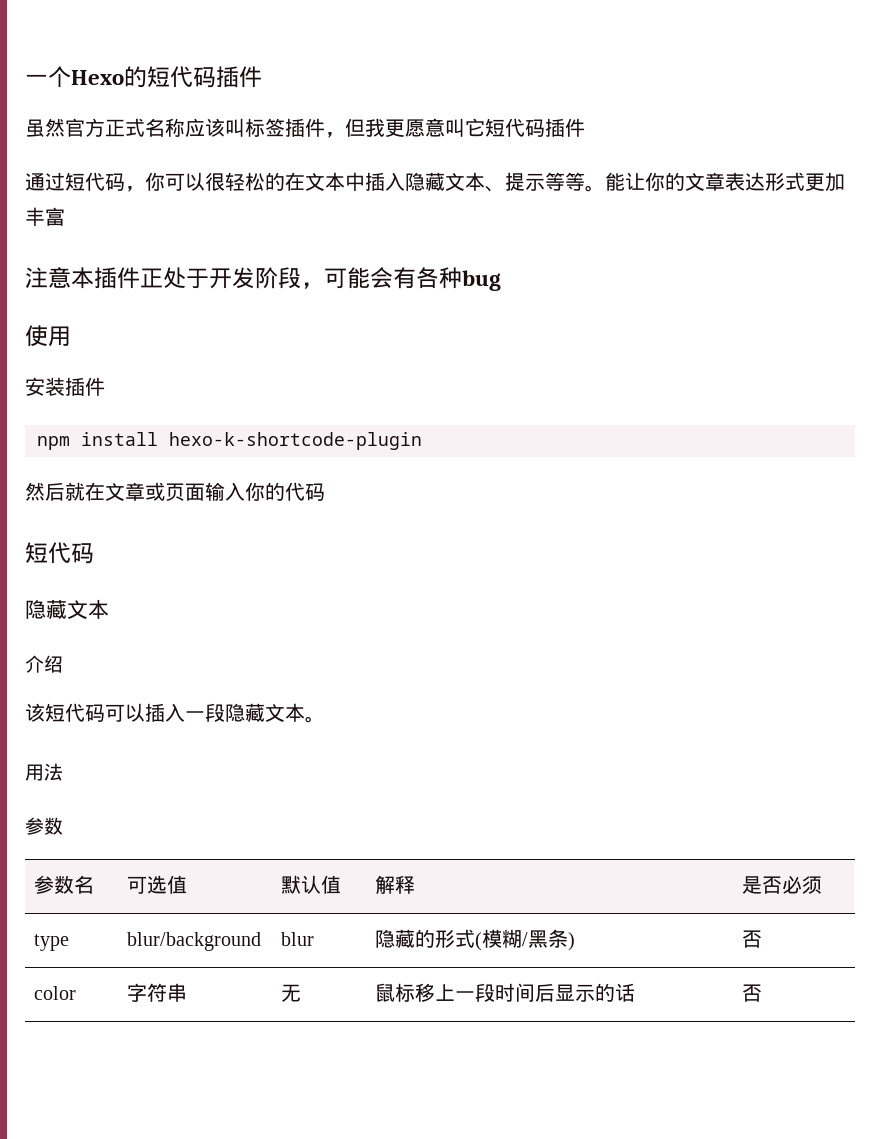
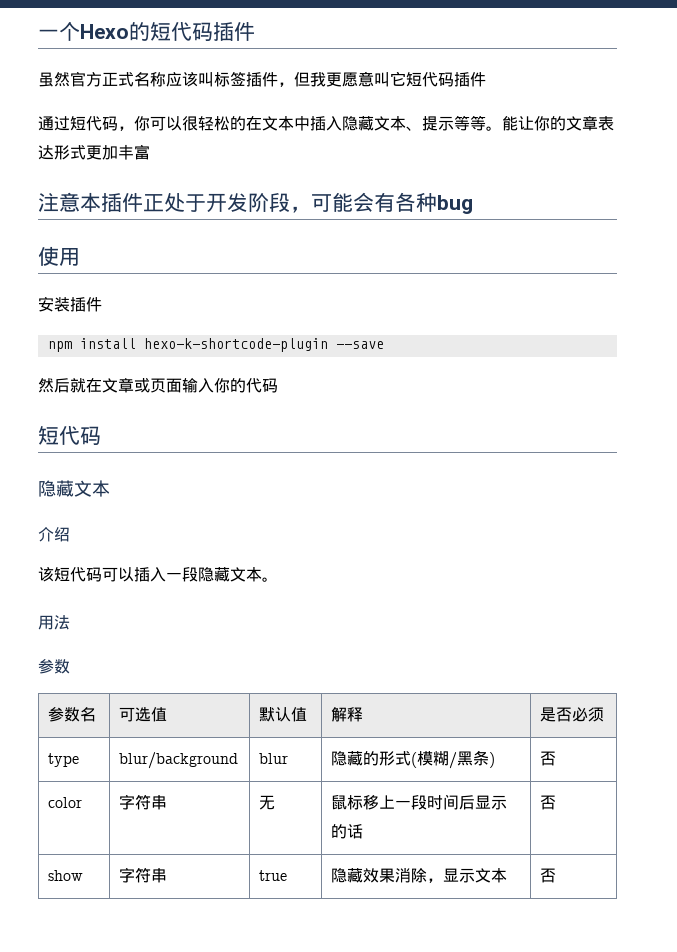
(422, 441) none -> [335,341,384,349] --save
(762, 993) none -> [48,870,84,881] [119,867,168,883] [259,870,288,881] [331,868,508,883] [540,868,557,883] // show | 字符串 | true | 隐藏效果消除，显示文本 | 否

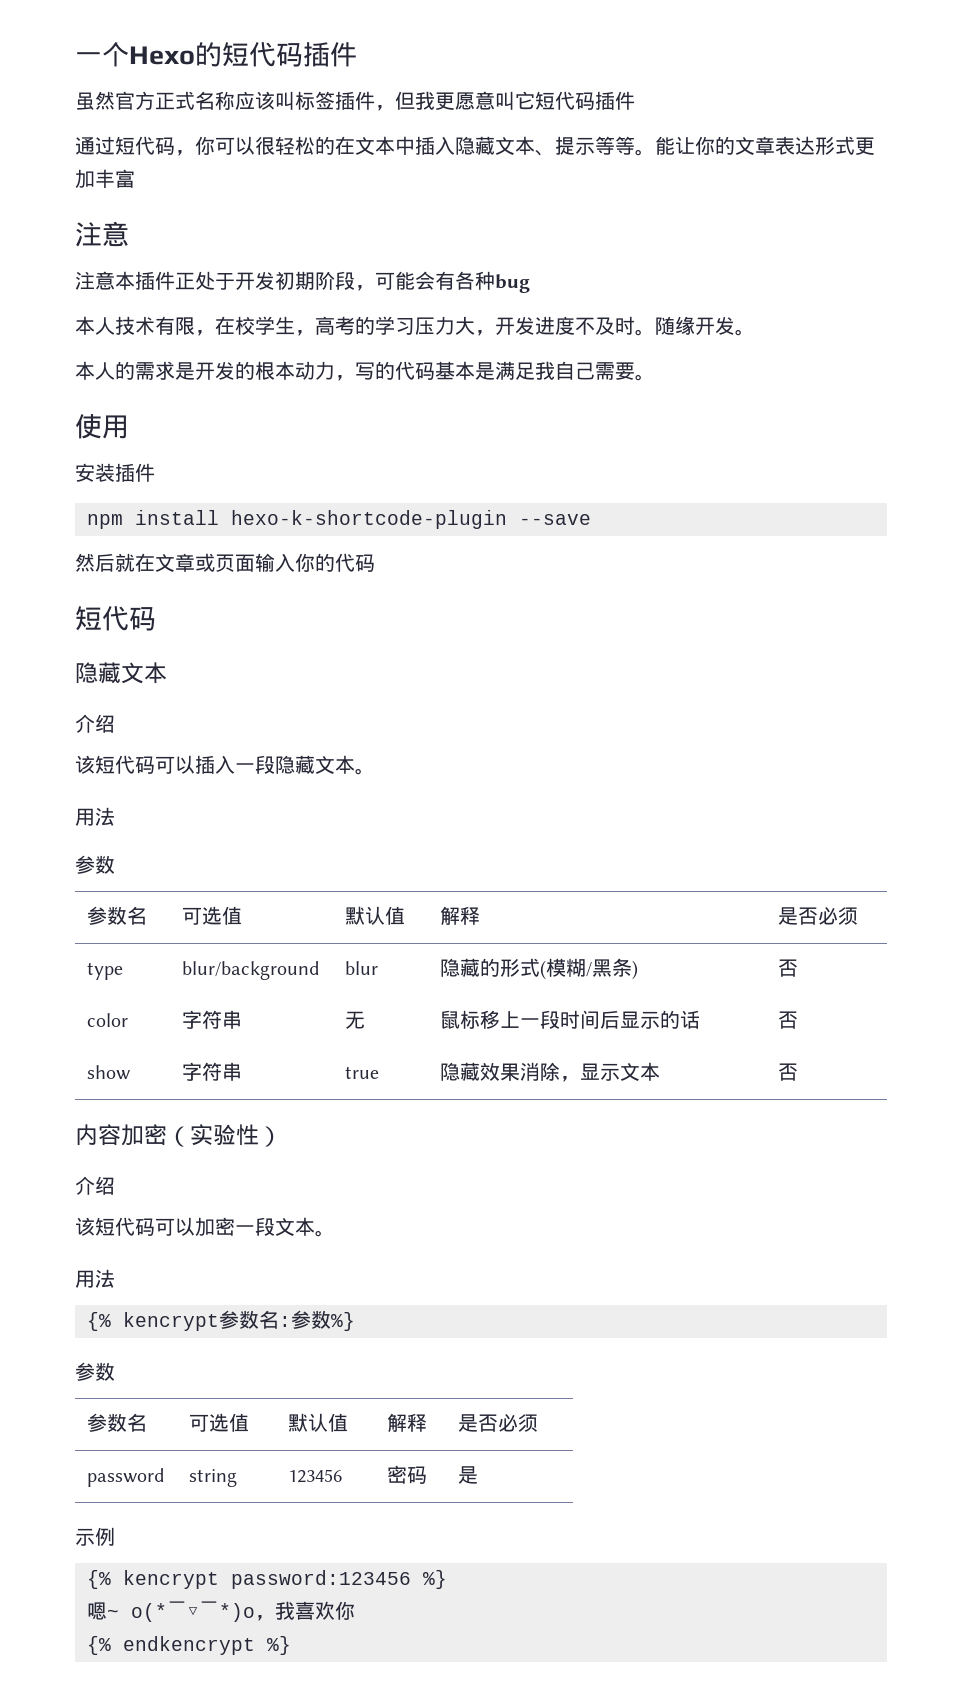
(80, 202) none -> [75,271,115,290] // 注意
(248, 202) none -> [275,271,315,290] 初期
(473, 204) none -> [75,316,755,336] [75,361,655,381] // 本人技术有限，在校学生，高考的学习压力大，开发进度不及时。随缘开发。 // 本人的需求是开发的根本动力，写的代码基本是满足我自己需要。
(557, 875) none -> [75,1124,282,1147] [75,1176,115,1195] [75,1217,335,1237] [75,1269,115,1288] [87,1310,355,1331] [75,1362,115,1381] [86,1413,147,1432] [188,1413,249,1432] [287,1413,348,1432] [386,1413,427,1432] [457,1414,538,1432] [86,1468,165,1487] [188,1469,237,1487] [287,1469,342,1483] [386,1465,427,1484] [457,1466,478,1484] [75,1527,115,1546] [87,1570,447,1589] [87,1601,355,1622] [87,1636,291,1655] // 内容加密（实验性） // 介绍 // 该短代码可以加密一段文本。 // 用法 // {% kencrypt参数名:参数%} // 参数 // 参数名 | 可选值 | 默认值 | 解释 | 是否必须 // password | string | 123456 | 密码 | 是 // 示例 // {% kencrypt password:123456 %} // 嗯~ o(*￣▽￣*)o，我喜欢你 // {% endkencrypt %}

